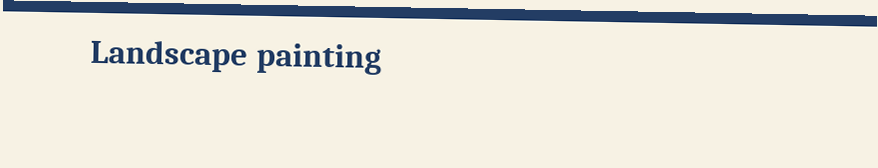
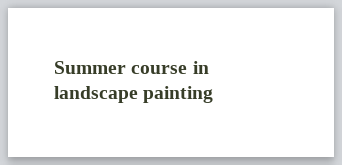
[90,39,248,73] Landscape -> [54,61,209,74] [54,86,138,103] Summer course in landscape

